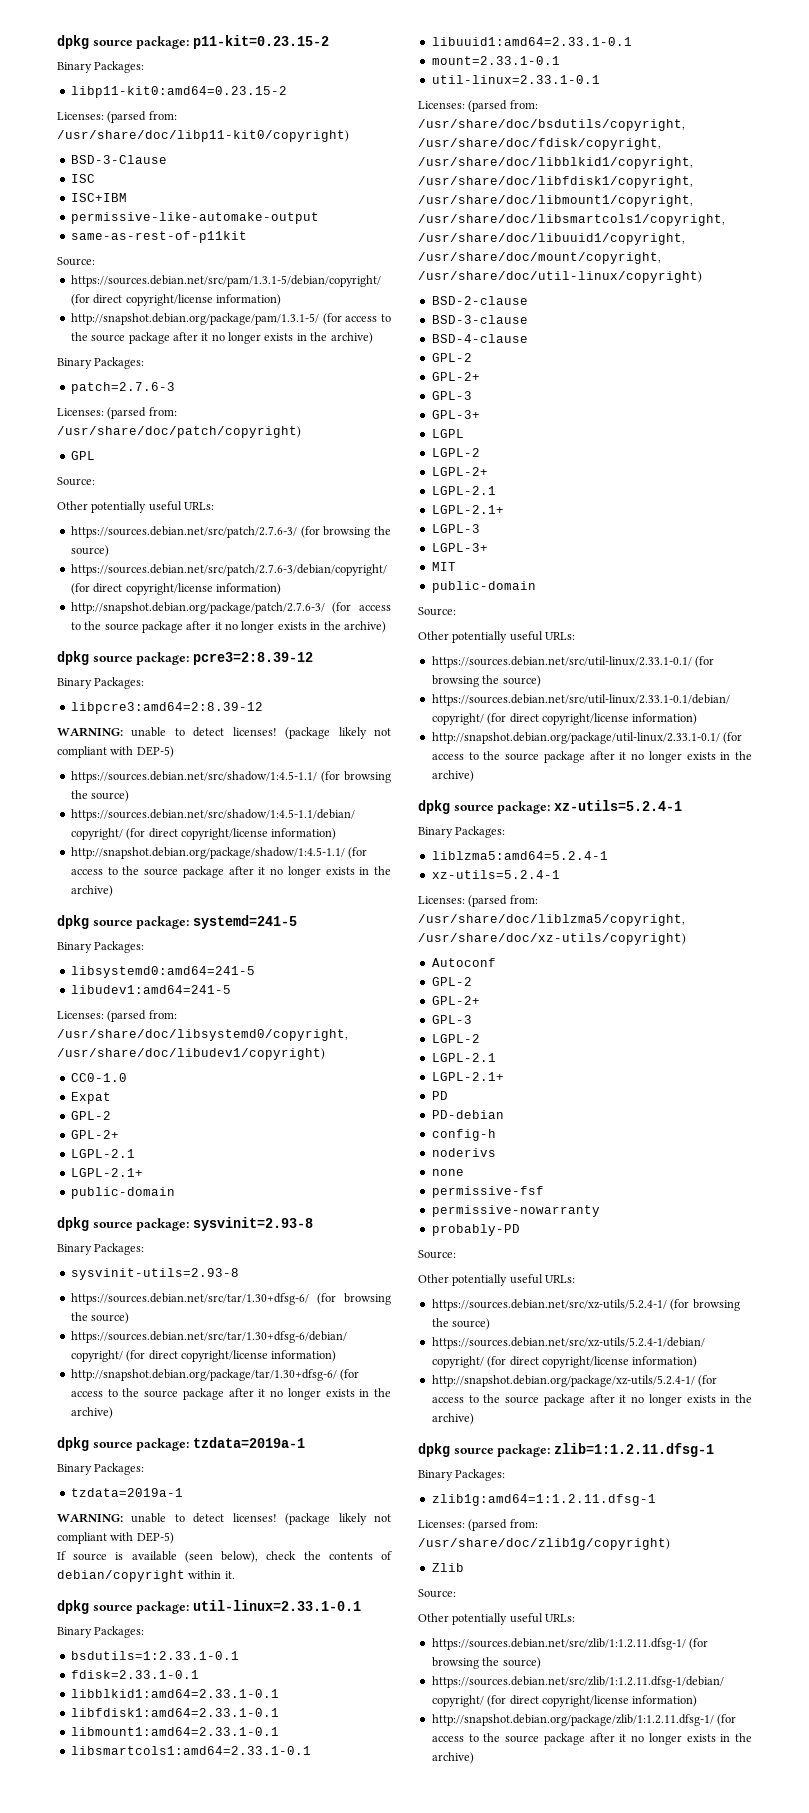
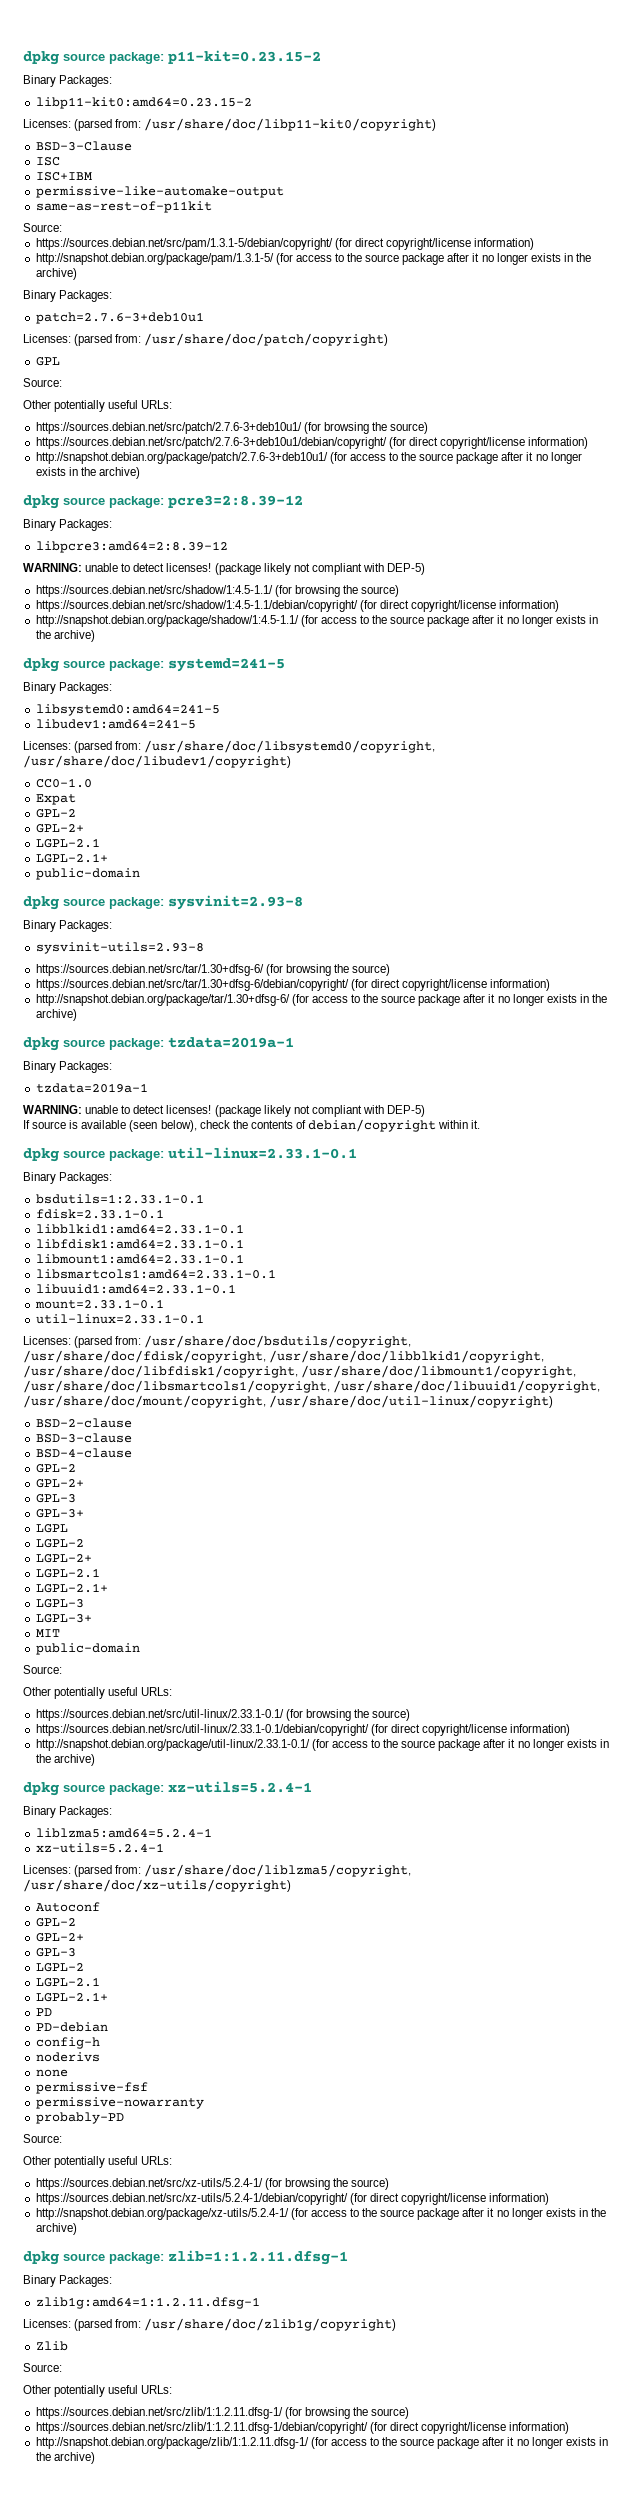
[70,382,175,394] patch=2.7.6-3 -> [35,312,204,324] patch=2.7.6-3+deb10u1
[70,526,391,538] [70,545,109,557] [70,564,387,576] [70,583,281,595] [70,602,325,614] https://sources.debian.net/src/patch/2.7.6-3/ (for browsing the source) // https://sources.debian.net/src/patch/2.7.6-3/debian/copyright/ (for direct copyright/license information) // http://snapshot.debian.org/package/patch/2.7.6-3/ -> [35,422,429,434] [35,437,589,449] [35,452,328,464] https://sources.debian.net/src/patch/2.7.6-3+deb10u1/ (for browsing the source) // https://sources.debian.net/src/patch/2.7.6-3+deb10u1/debian/copyright/ (for direct copyright/license information) // http://snapshot.debian.org/package/patch/2.7.6-3+deb10u1/

